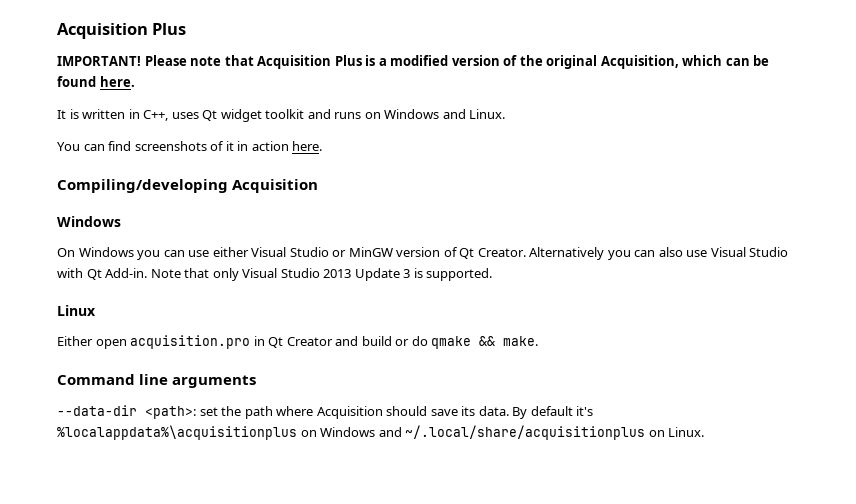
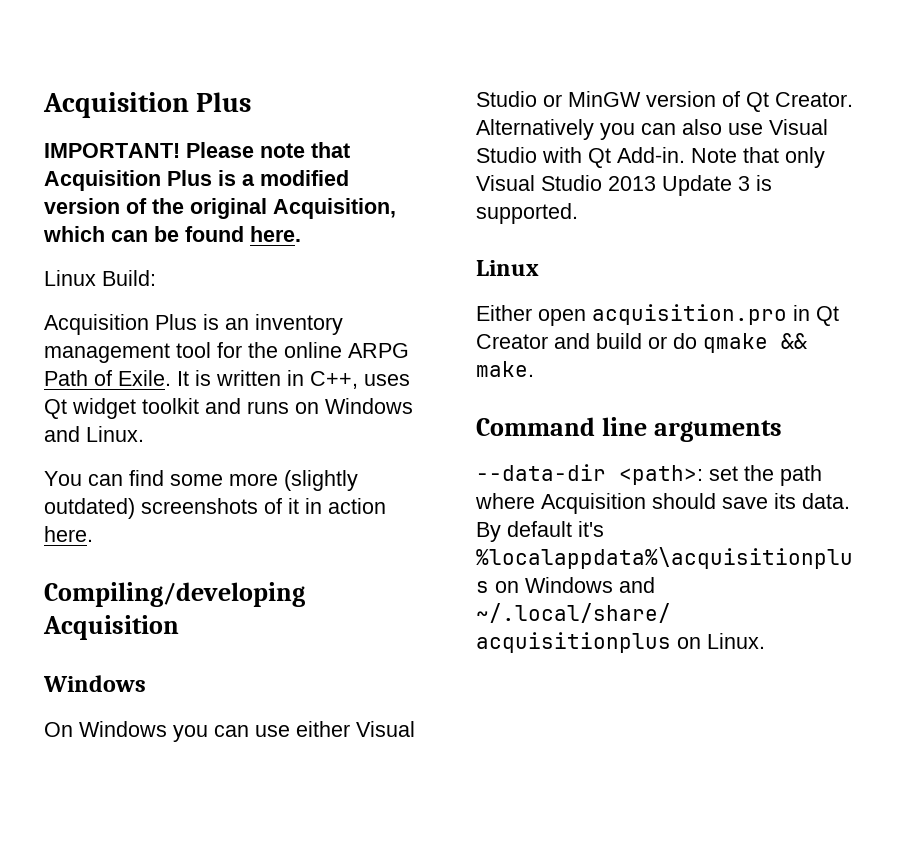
(135, 81) none -> [44,270,156,286] [44,314,343,335] [44,342,409,363] [44,370,171,386] Linux Build: // Acquisition Plus is an inventory management tool for the online ARPG Path of Exile.
(132, 146) none -> [170,470,358,491] [44,498,135,519] some more (slightly outdated)

